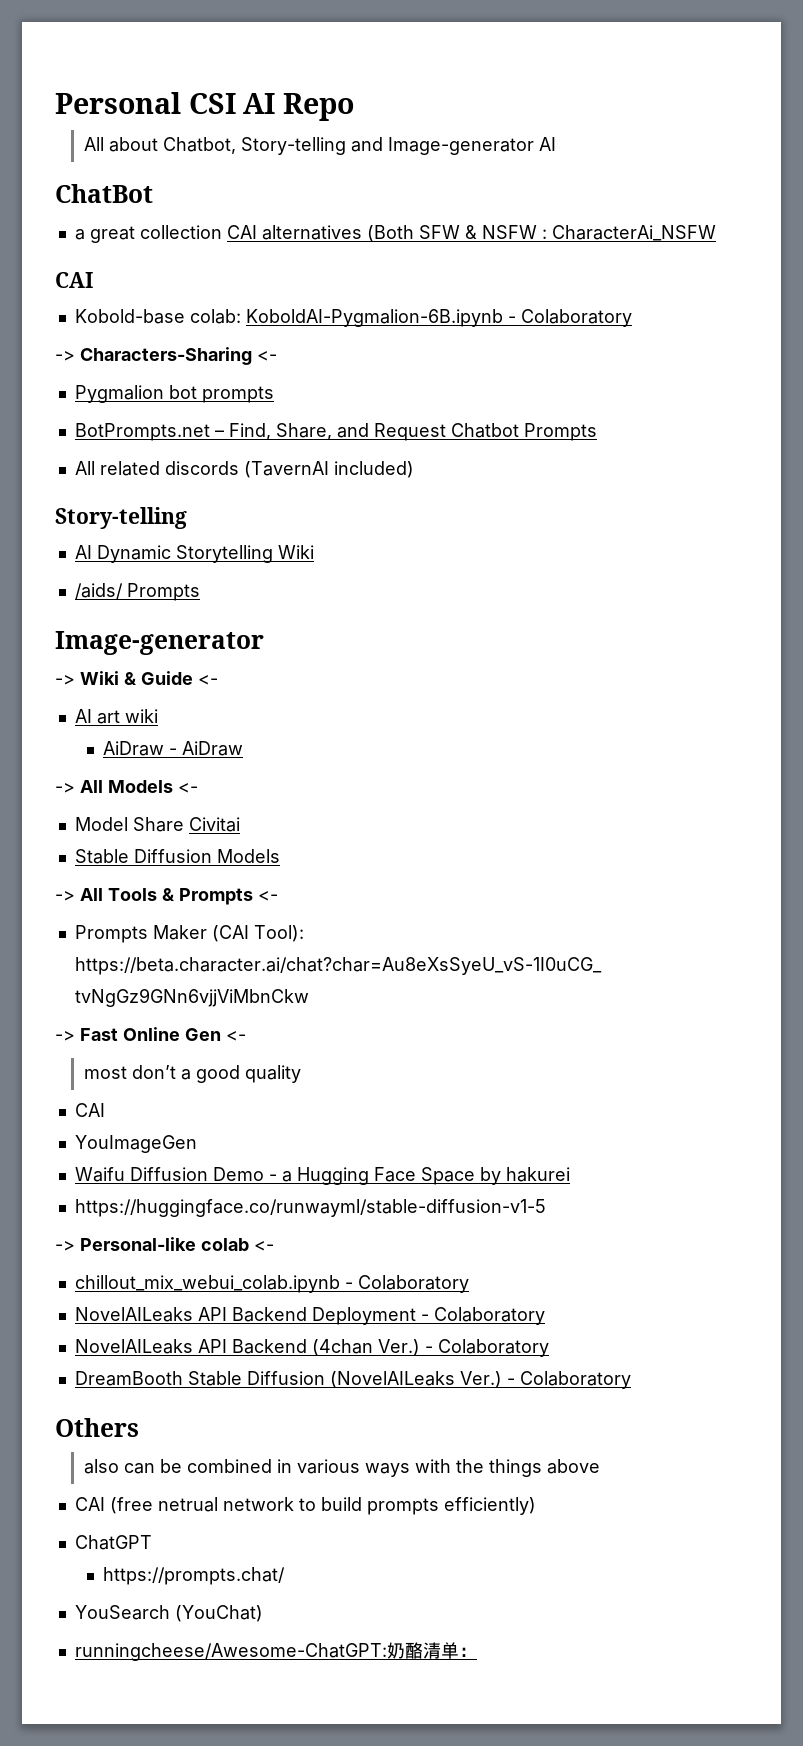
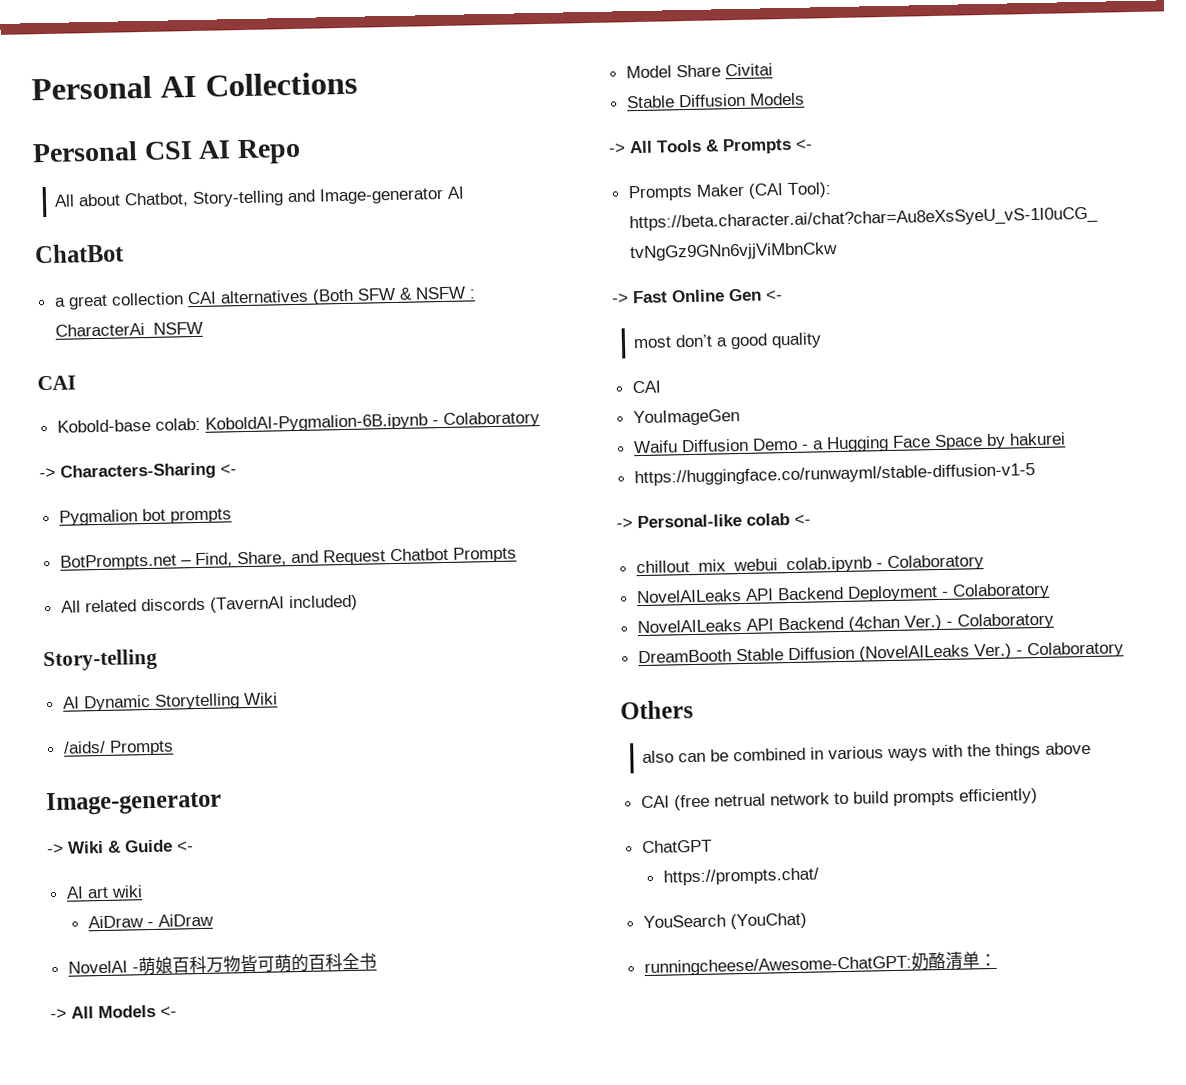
[55,92,181,114] Personal -> [31,71,358,101] [32,141,138,163] Personal AI Collections // Personal
(244, 748) none -> [67,952,377,976] // NovelAI -萌娘百科万物皆可萌的百科全书

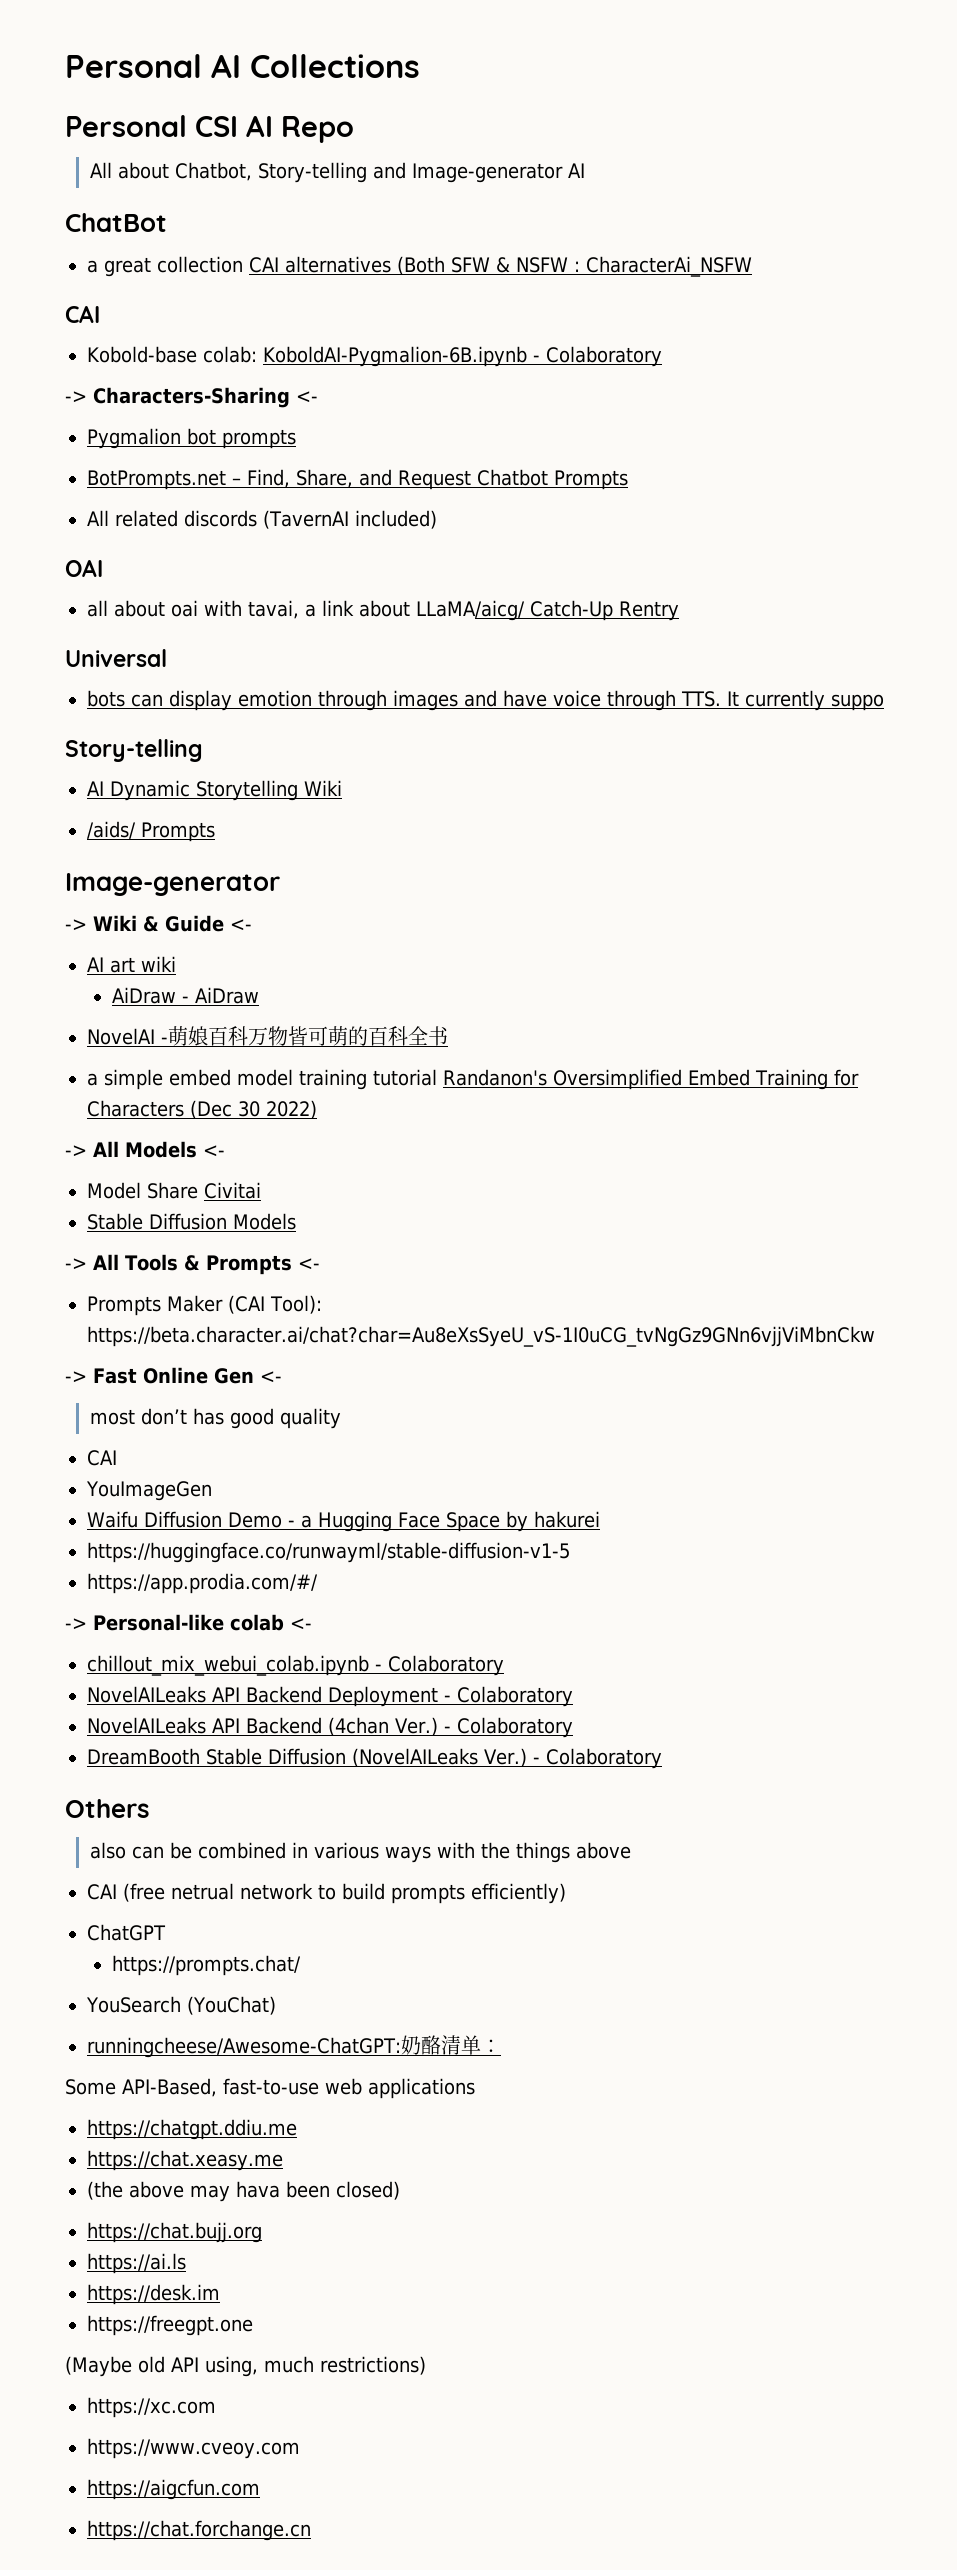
(358, 603) none -> [65,559,103,577] [87,600,679,621] [65,649,167,667] [87,690,884,711] // OAI // all about oai with tavai, a link about LLaMA/aicg/ Catch-Up Rentry // Universal // bots can display emotion through images and have voice through TTS. It currently suppo
(377, 961) none -> [87,1069,859,1090] [87,1100,317,1119] // a simple embed model training tutorial Randanon's Oversimplified Embed Training for Characters (Dec 30 2022)
[716,337,729,347] a -> [193,1408,225,1425] has
(1035, 475) none -> [87,1573,318,1594] // https://app.prodia.com/#/
(997, 960) none -> [65,2078,475,2099] [87,2119,297,2140] [87,2150,283,2171] [87,2181,400,2202] [87,2222,262,2243] [87,2253,186,2274] [87,2284,220,2305] [87,2315,253,2336] [65,2356,426,2377] [87,2397,216,2418] [87,2438,300,2459] [87,2479,260,2500] [87,2520,311,2541] // Some API-Based, fast-to-use web applications // https://chatgpt.ddiu.me // https://chat.xeasy.me // (the above may hava been closed) // https://chat.bujj.org // https://ai.ls // https://desk.im // https://freegpt.one // (Maybe old API using, much restrictions) // https://xc.com // https://www.cveoy.com // https://aigcfun.com // https://chat.forchange.cn

